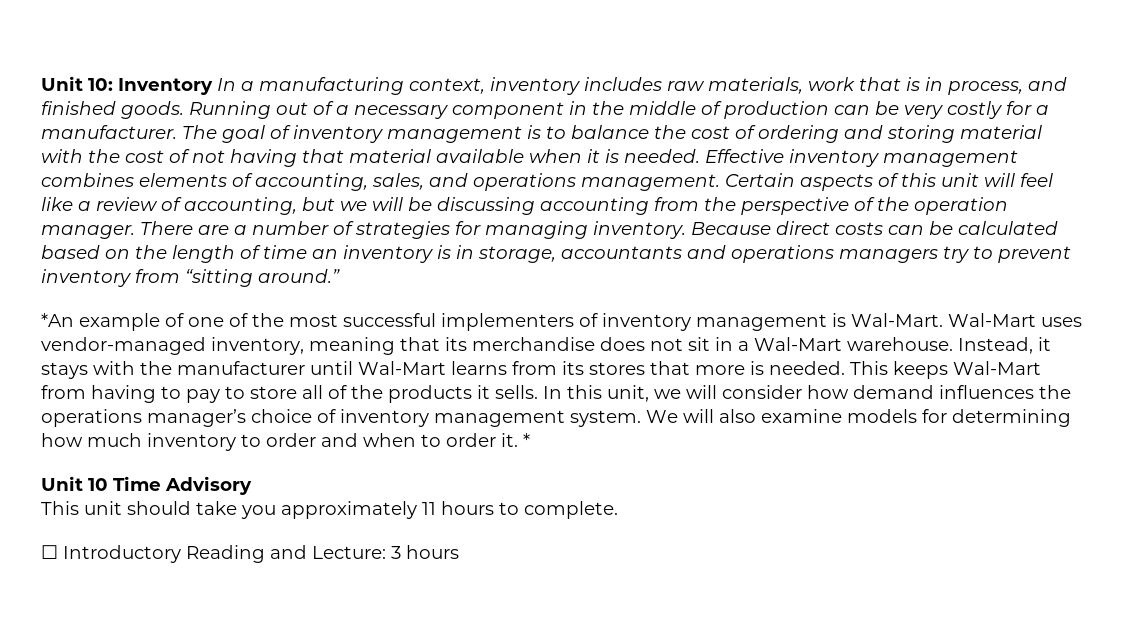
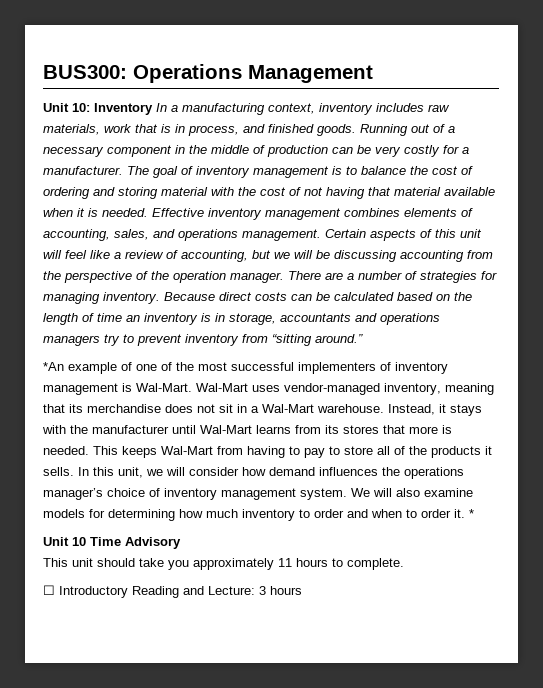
(41, 83) none -> [43,64,373,83] BUS300: Operations Management //

